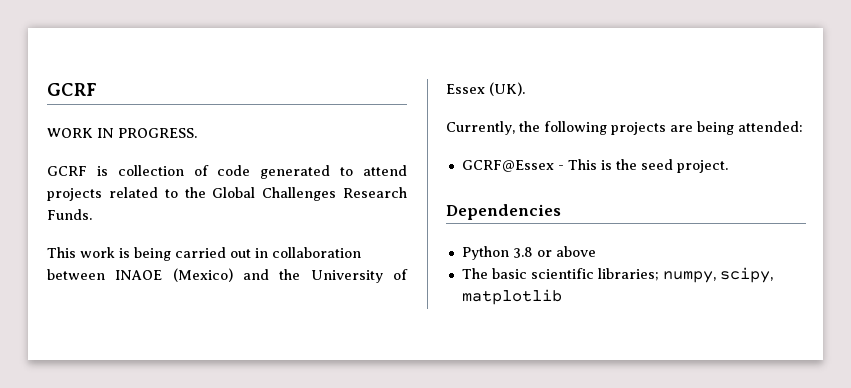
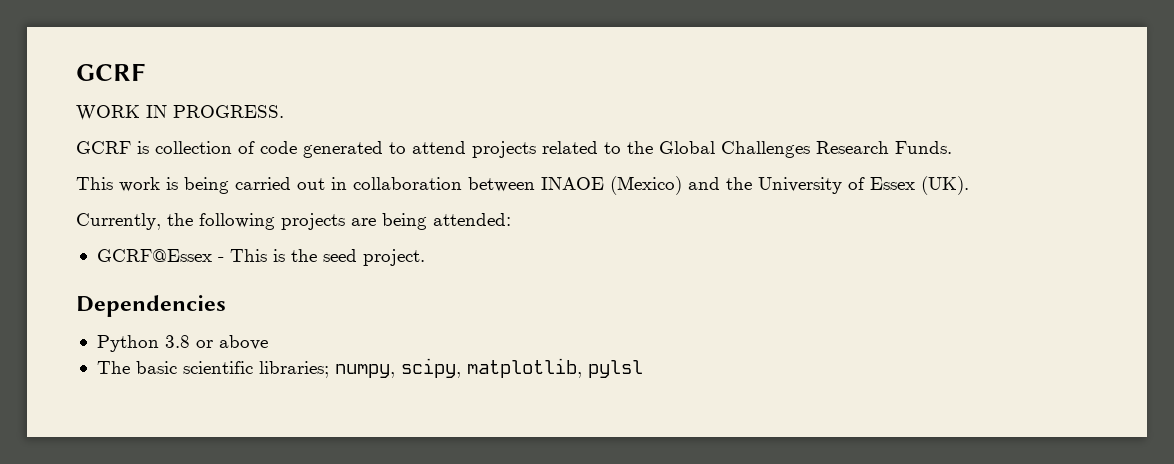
[461,289,562,305] matplotlib -> [466,358,643,378] matplotlib, pylsl

